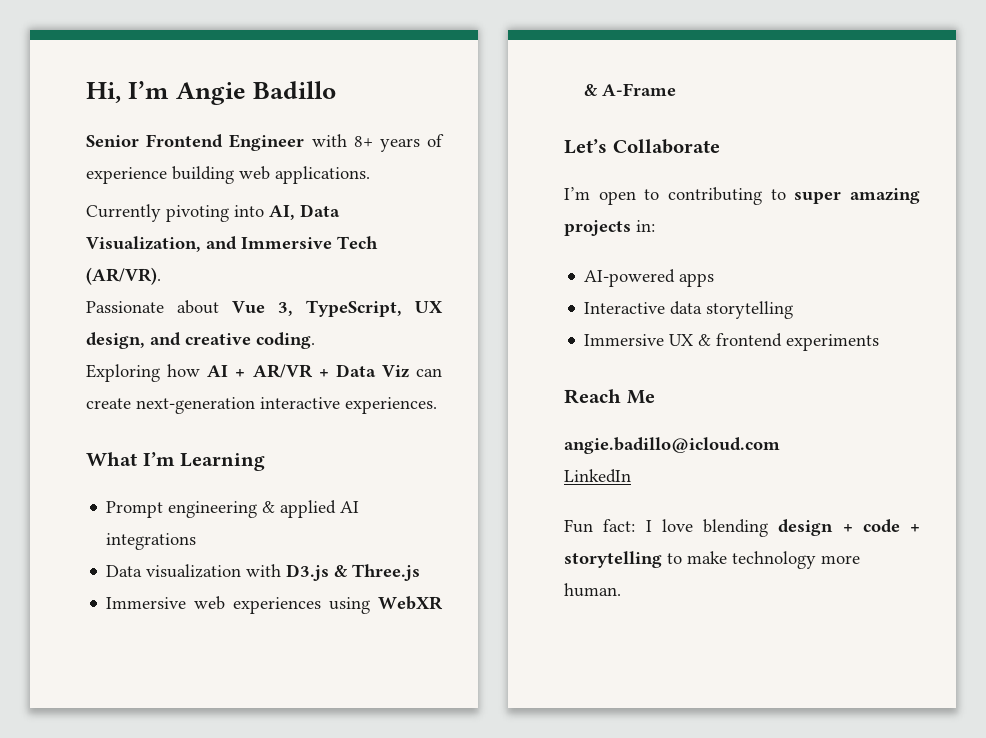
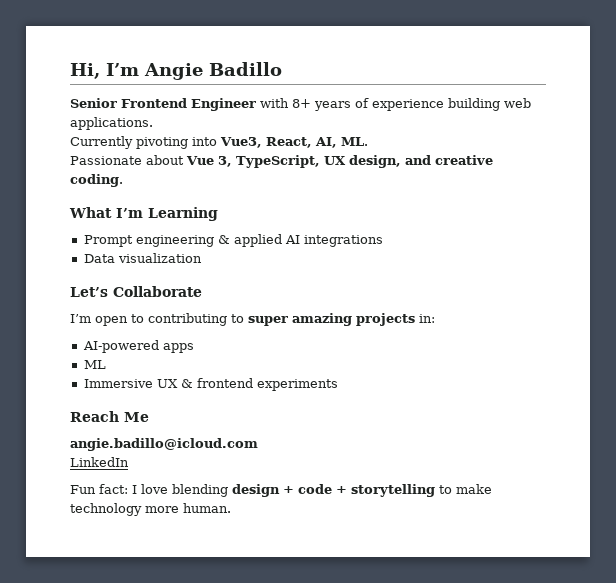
[269,204,340,220] [86,236,378,252] [86,267,161,285] AI, Data Visualization, and Immersive Tech (AR/VR). -> [220,137,368,148] Vue3, React, AI, ML.
[86,364,442,382] [86,397,437,414] // Exploring how AI + AR/VR + Data Viz can create next-generation interactive experiences. -> (123, 180) none
[246,564,421,581] [106,596,443,614] [584,83,677,96] with D3.js & Three.js // Immersive web experiences using WebXR & A-Frame -> (202, 258) none
[584,301,794,319] Interactive data storytelling -> [83,360,106,369] ML

